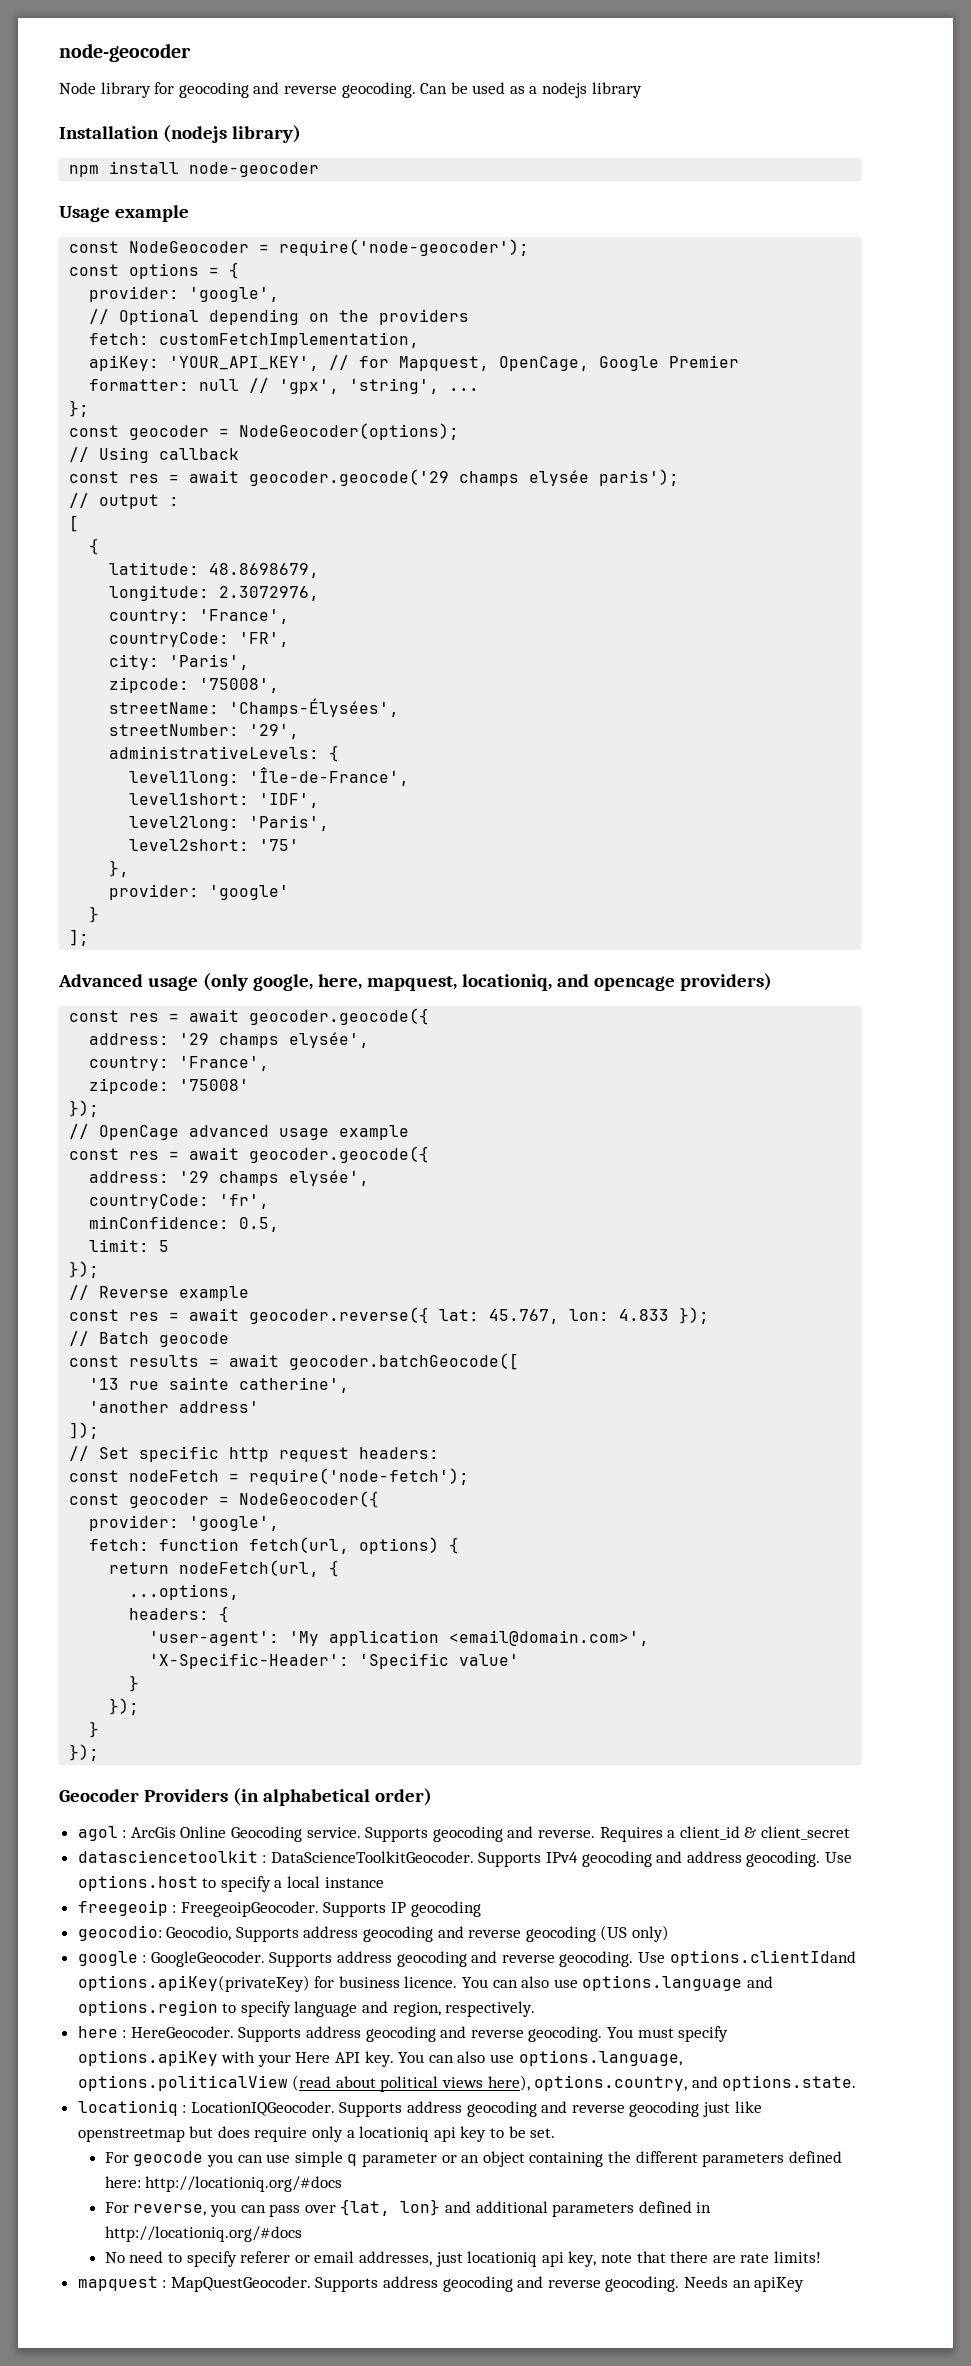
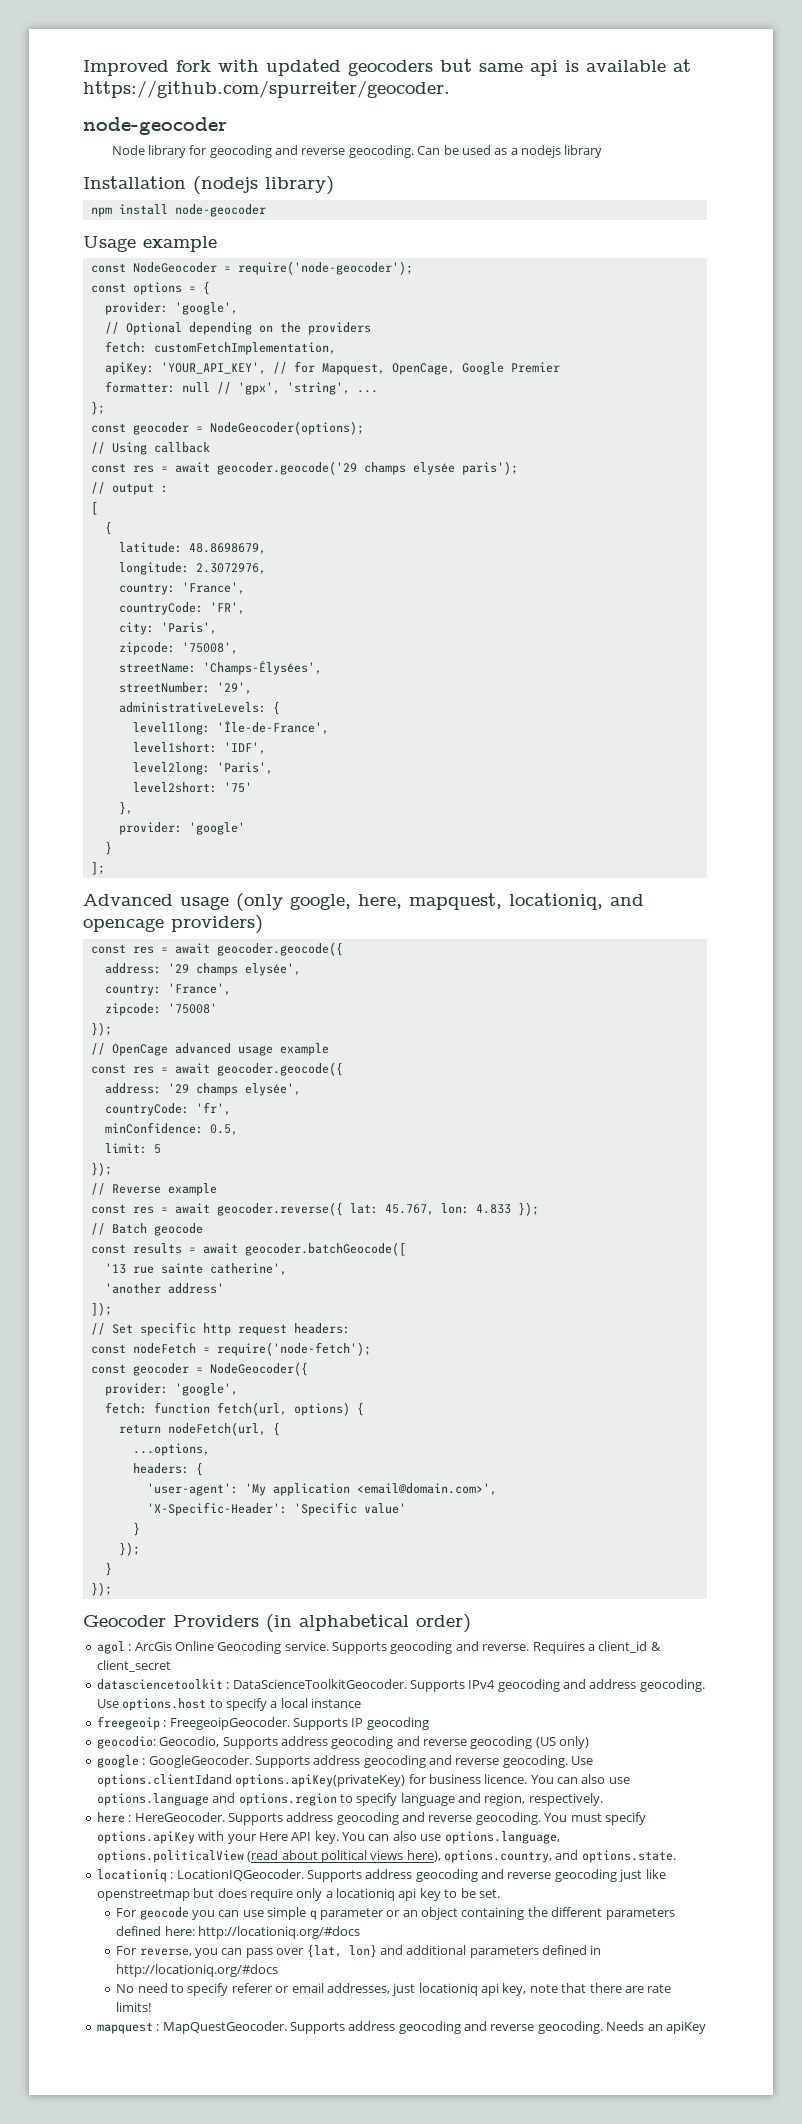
(59, 52) none -> [83,59,691,76] [83,80,450,98] Improved fork with updated geocoders but same api is available at https://github.com/spurreiter/geocoder. //

